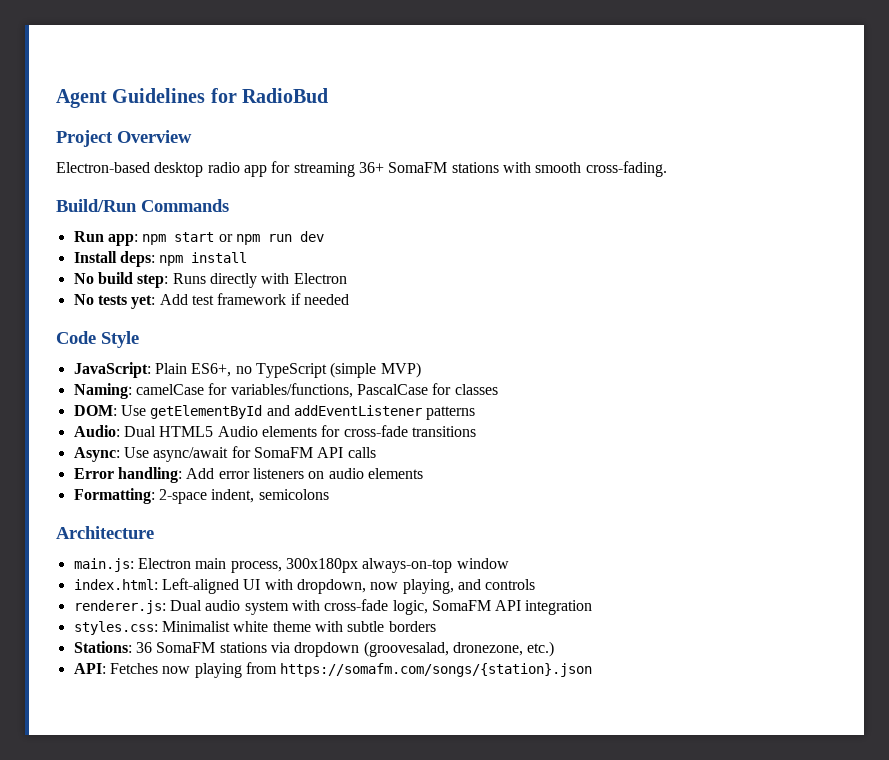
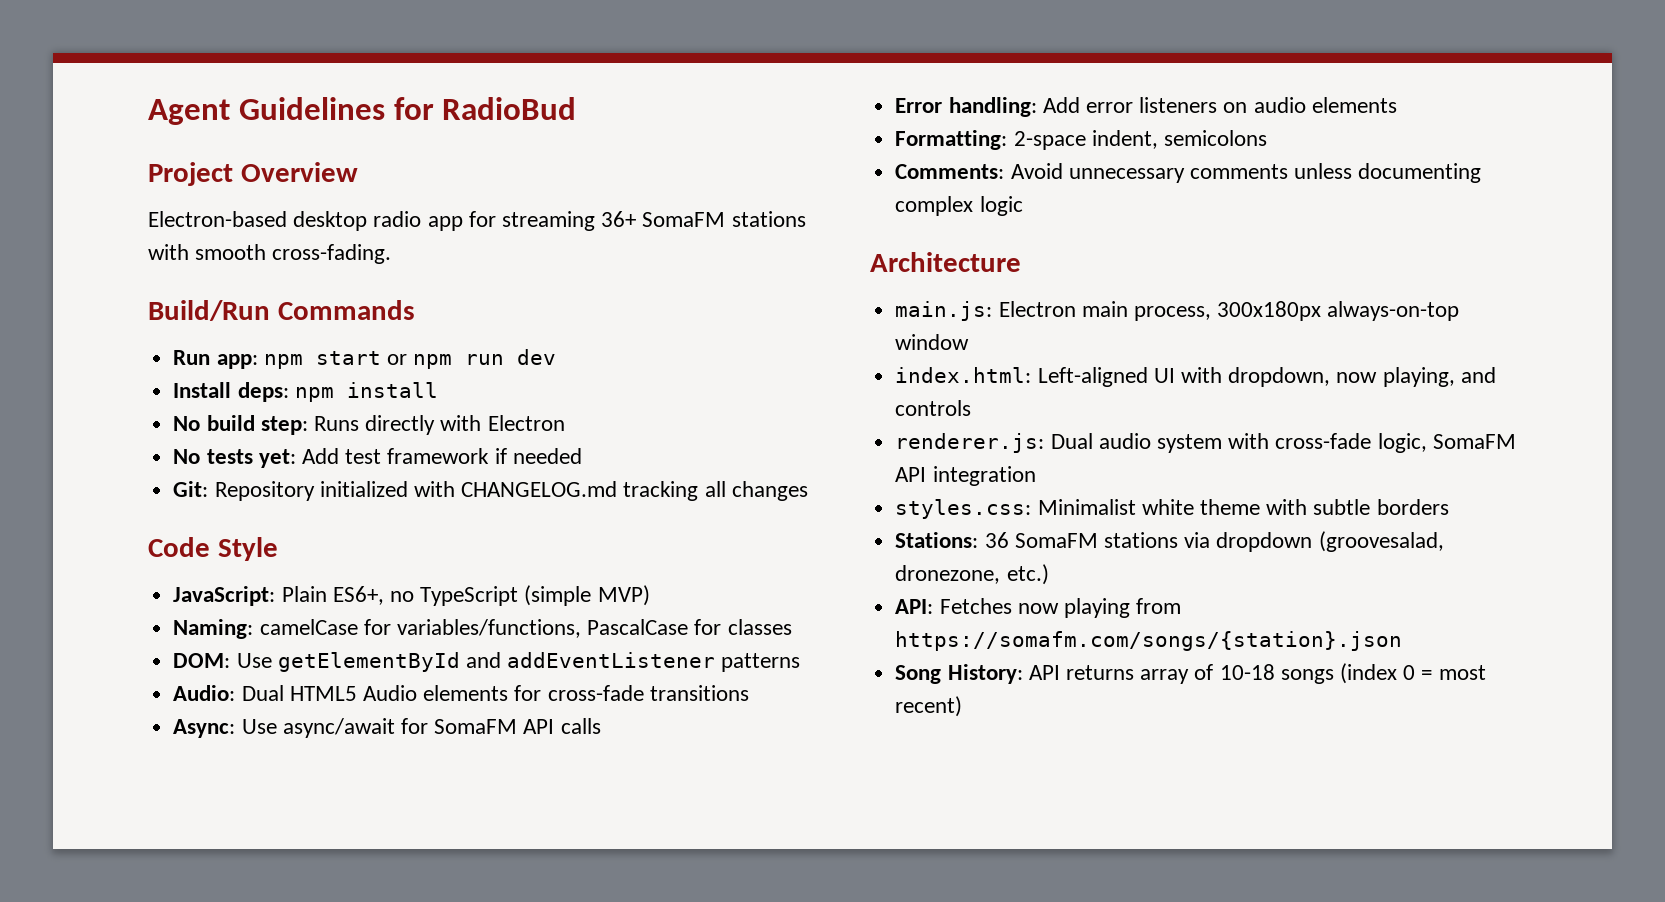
(349, 299) none -> [173,481,808,501] // Git: Repository initialized with CHANGELOG.md tracking all changes
(329, 494) none -> [895,163,1482,183] [895,196,1023,216] // Comments: Avoid unnecessary comments unless documenting complex logic
(593, 670) none -> [895,663,1486,684] [895,696,963,717] // Song History: API returns array of 10-18 songs (index 0 = most recent)

